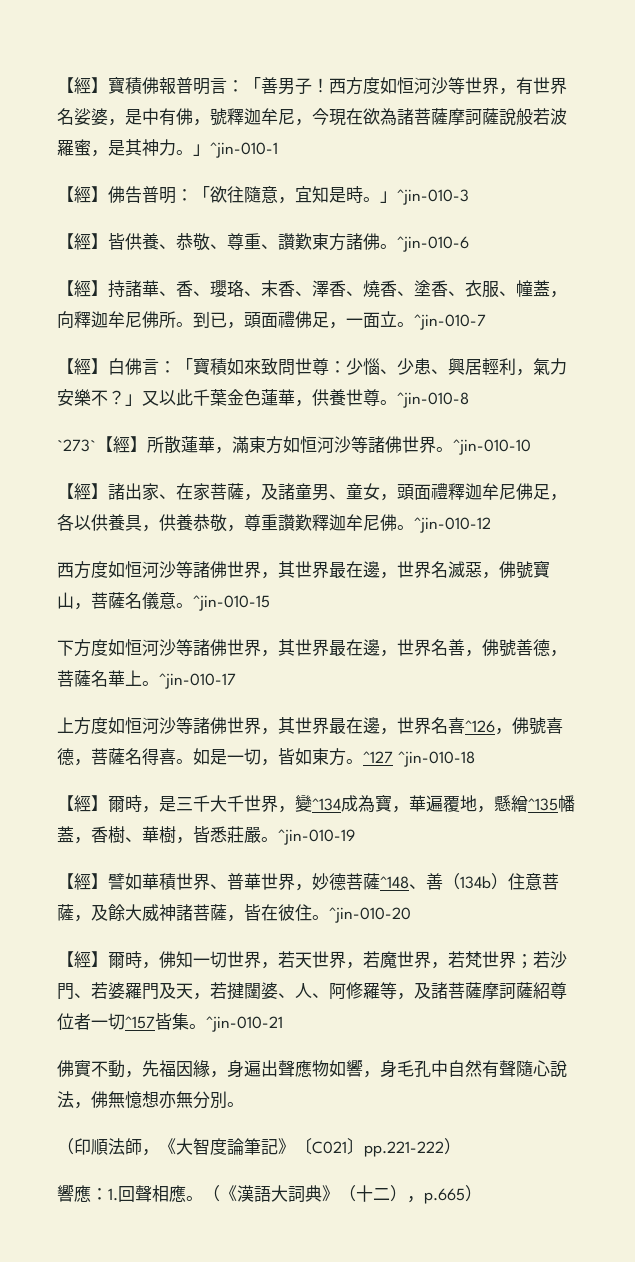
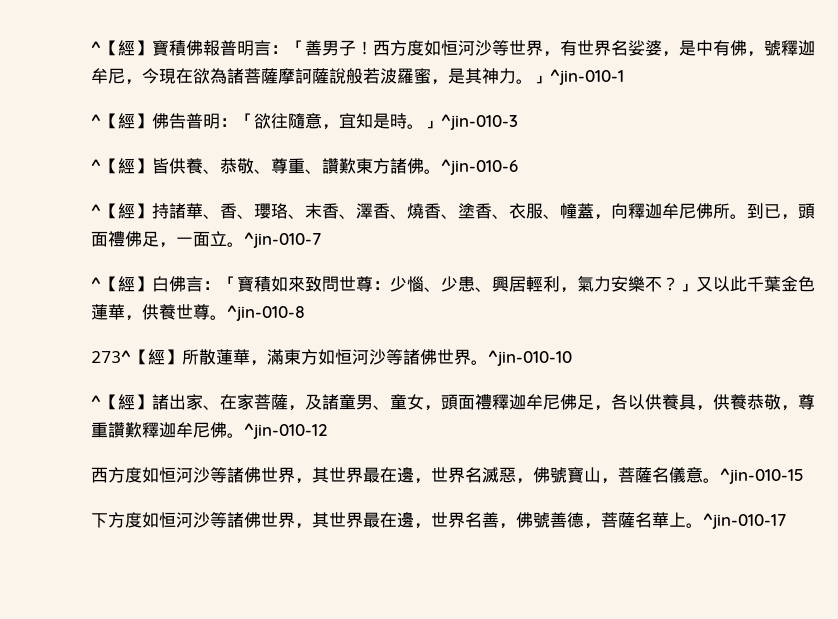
(57, 85) none -> [91,41,101,54] ^
(278, 150) none -> [91,114,101,127] ^
(469, 197) none -> [91,159,101,172] ^
(469, 244) none -> [91,204,101,217] ^
(486, 322) none -> [91,277,101,290] ^
[57,439,96,452] `273` -> [91,350,131,363] 273^
(531, 447) none -> [91,395,101,408] ^
[57,717,563,735] [57,748,475,767] [57,794,575,813] [57,826,355,845] [57,873,559,891] [57,904,411,923] [57,951,567,969] [57,982,567,1000] [57,1013,283,1032] [57,1060,567,1078] [57,1091,244,1109] [57,1138,461,1157] [57,1185,482,1204] // 上方度如恒河沙等諸佛世界，其世界最在邊，世界名喜^126，佛號喜德，菩薩名得喜。如是一切，皆如東方。^127 ^jin-010-18 // 【經】爾時，是三千大千世界，變^134成為寶，華遍覆地，懸繒^135幡蓋，香樹、華樹，皆悉莊嚴。^jin-010-19 // 【經】譬如華積世界、普華世界，妙德菩薩^148、善（134b）住意菩薩，及餘大威神諸菩薩，皆在彼住。^jin-010-20 // 【經】爾時，佛知一切世界，若天世界，若魔世界，若梵世界；若沙門、若婆羅門及天，若揵闥婆、人、阿修羅等，及諸菩薩摩訶薩紹尊位者一切^157皆集。^jin-010-21 // 佛實不動，先福因緣，身遍出聲應物如響，身毛孔中自然有聲隨心說法，佛無憶想亦無分別。 // （印順法師，《大智度論筆記》〔C021〕pp.221-222） // 響應：1.回聲相應。（《漢語大詞典》（十二），p.665） -> (786, 521) none

